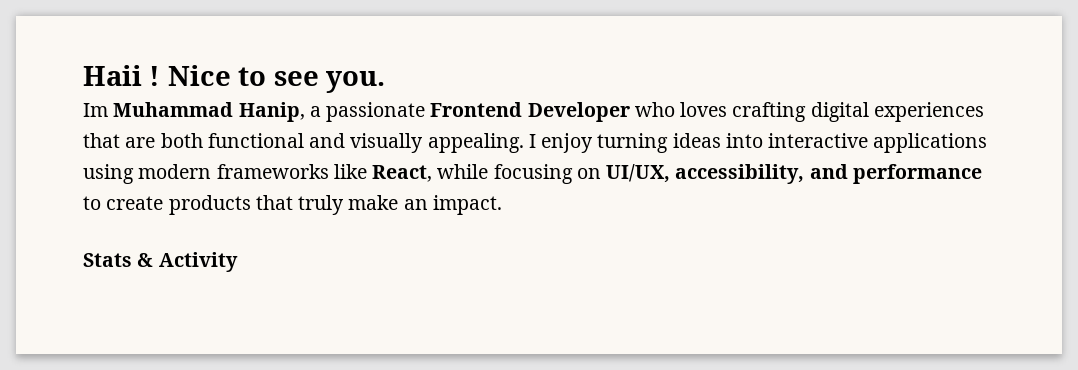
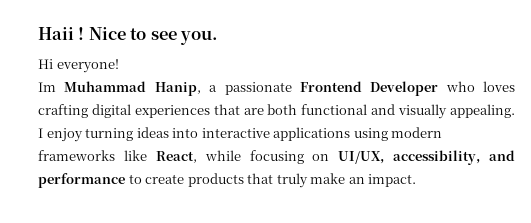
(386, 82) none -> [38,59,119,73] // Hi everyone!
[83,252,238,272] // Stats & Activity -> (417, 180) none

